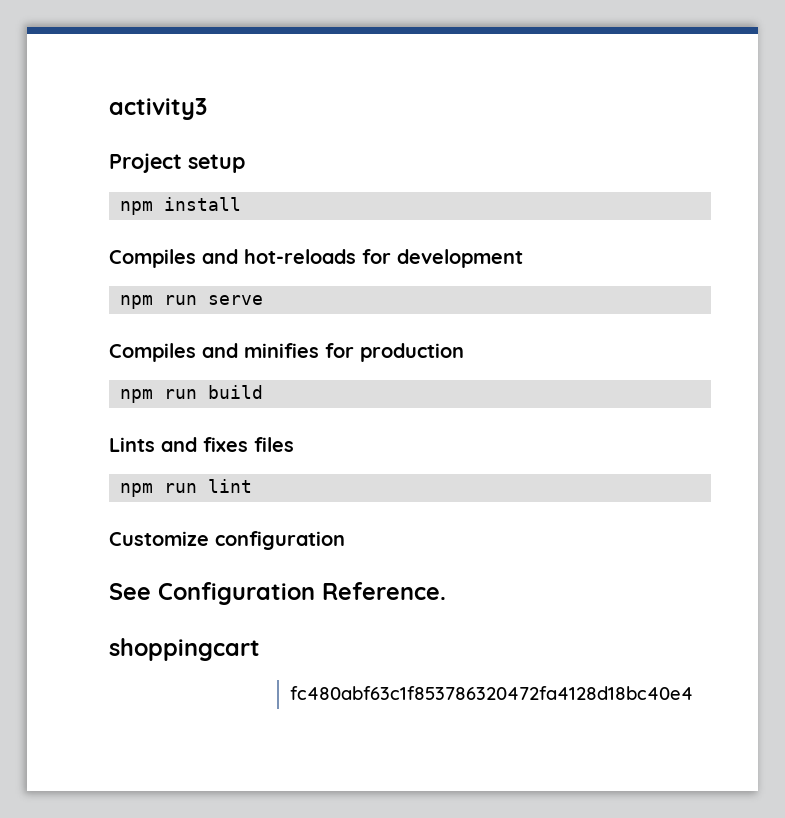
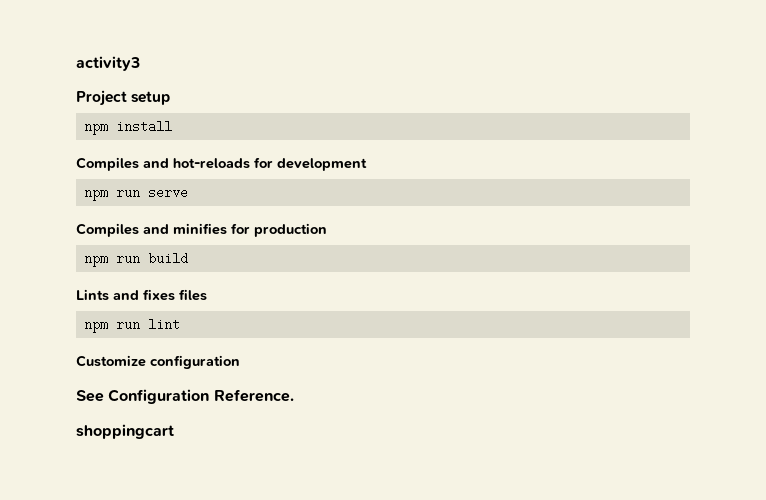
[289,686,693,700] // fc480abf63c1f853786320472fa4128d18bc40e4 -> (174, 431) none

